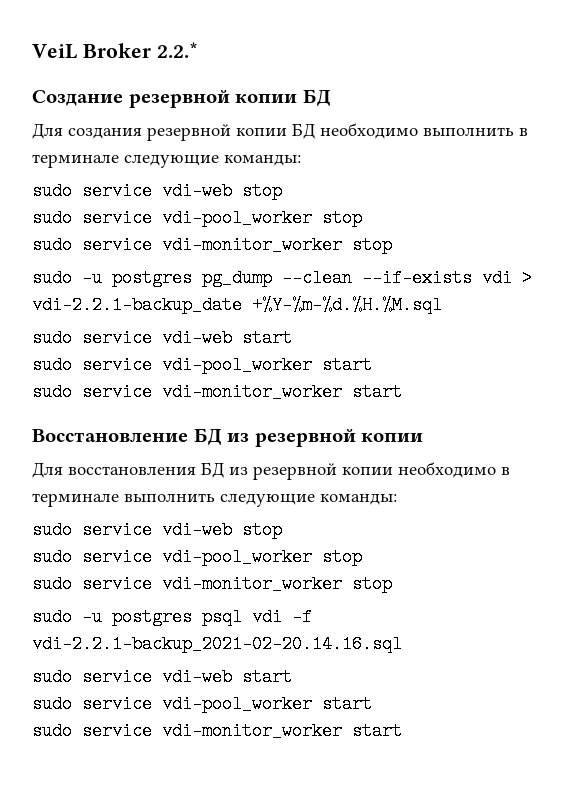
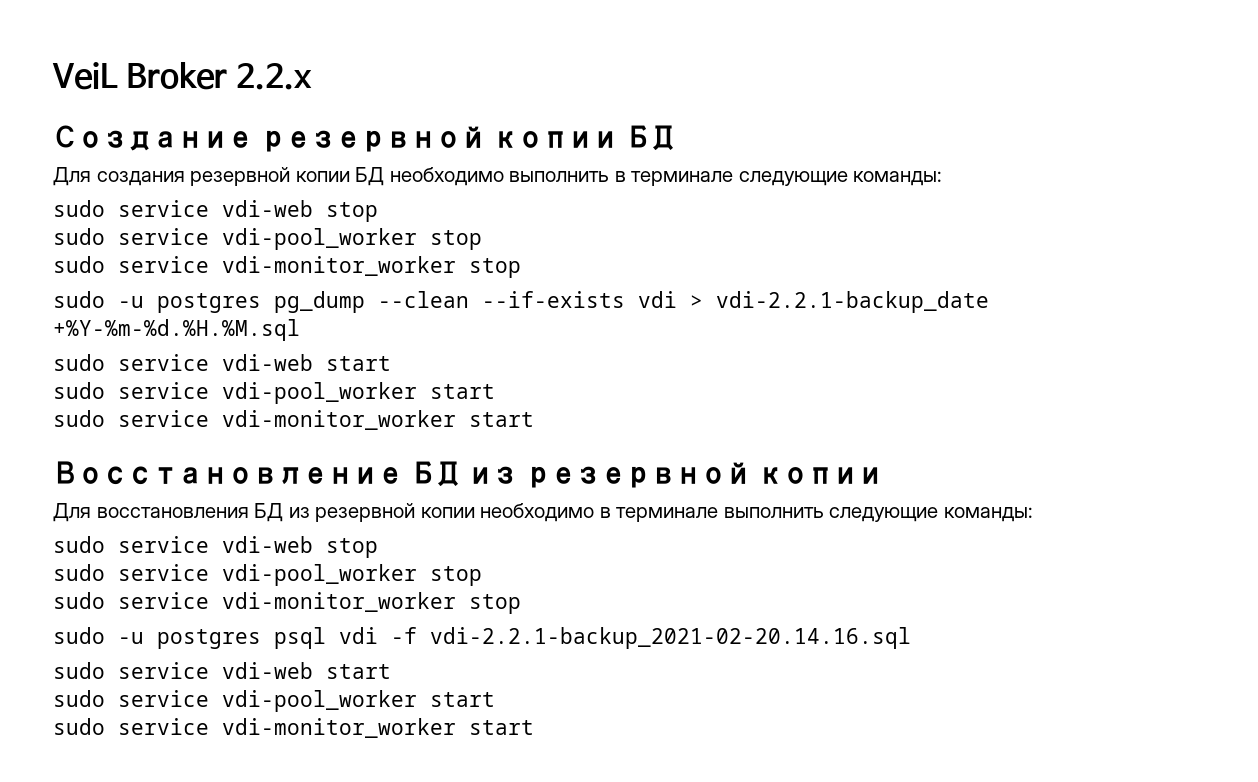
[156,42,198,58] 2.2.* -> [235,63,312,90] 2.2.x

